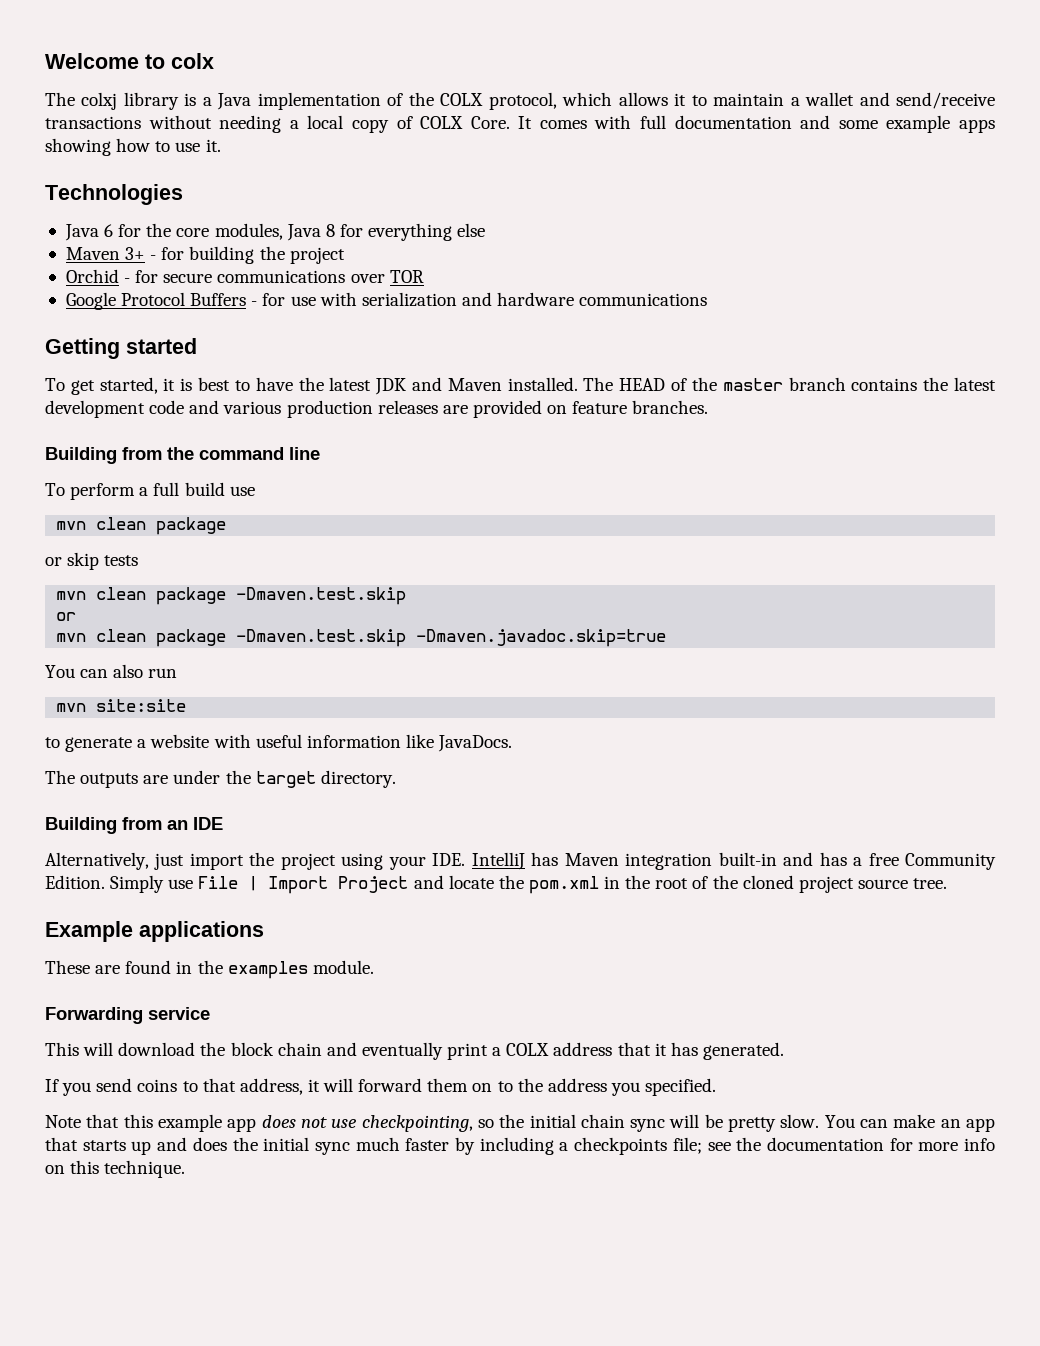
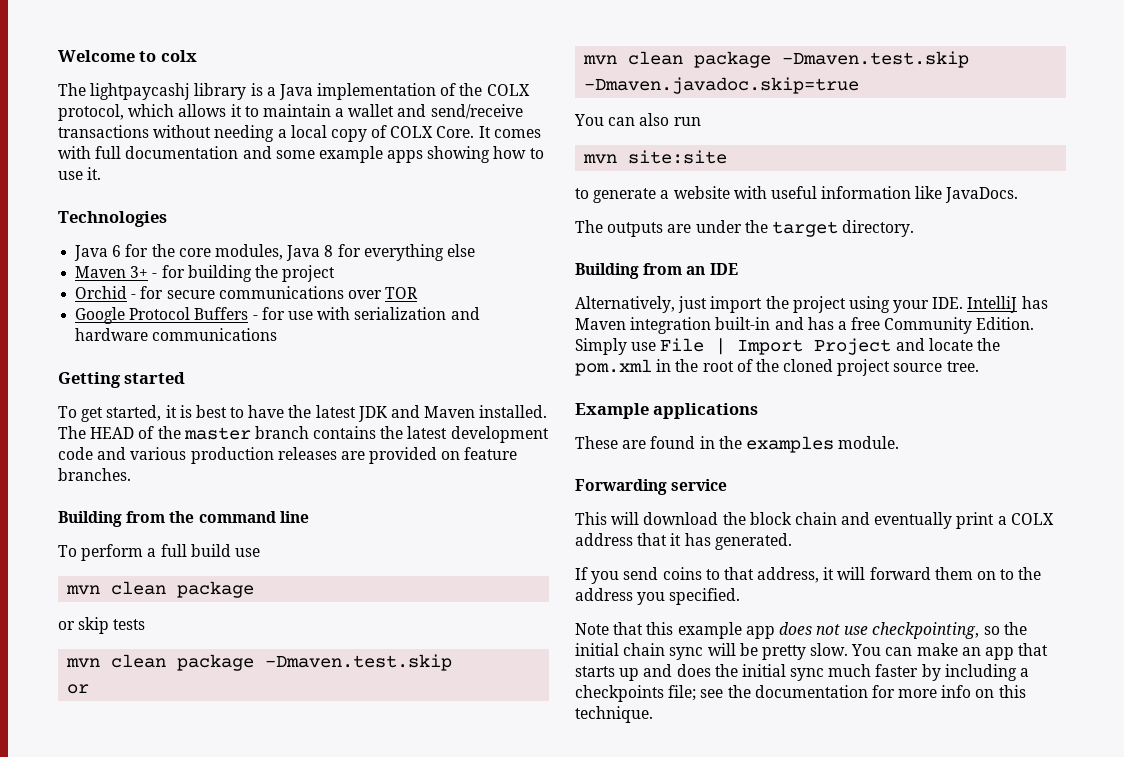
[81,92,118,110] colxj -> [90,83,191,100] lightpaycashj

